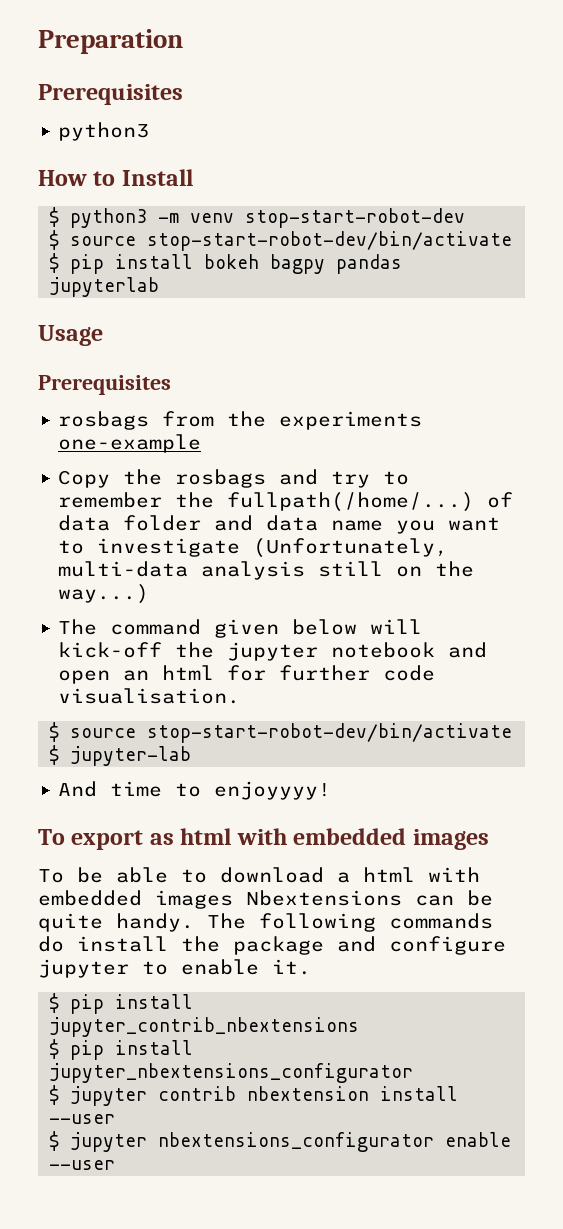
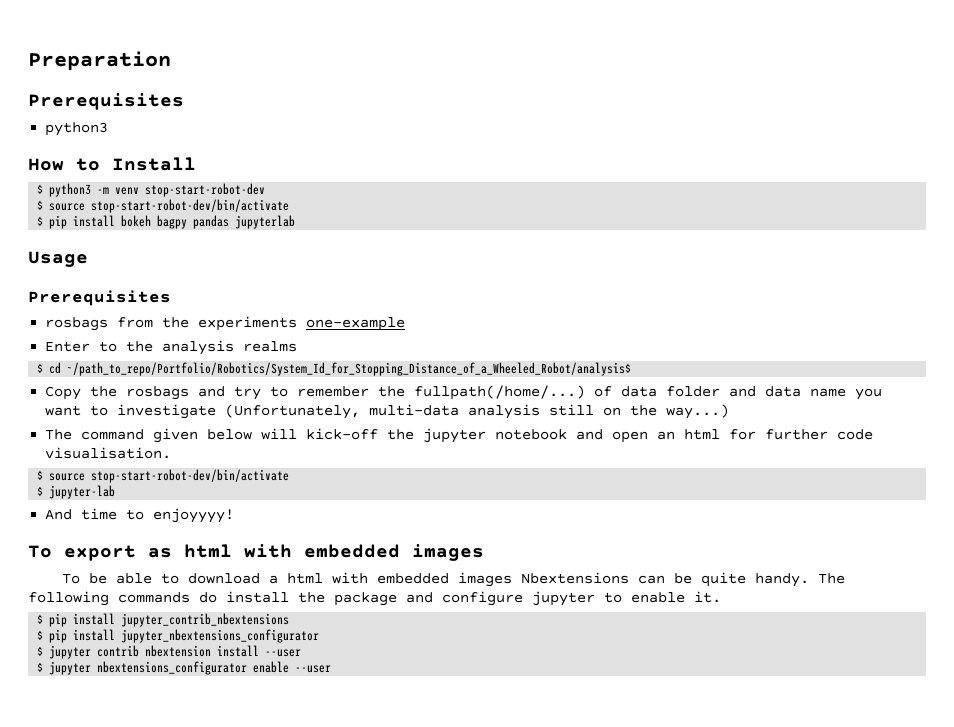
(202, 443) none -> [45,340,298,355] [37,362,632,376] // Enter to the analysis realms // $ cd ~/path_to_repo/Portfolio/Robotics/System_Id_for_Stopping_Distance_of_a_Wheeled_Robot/analysis$

